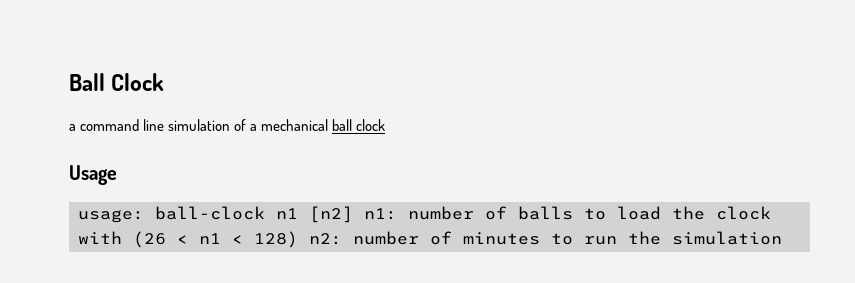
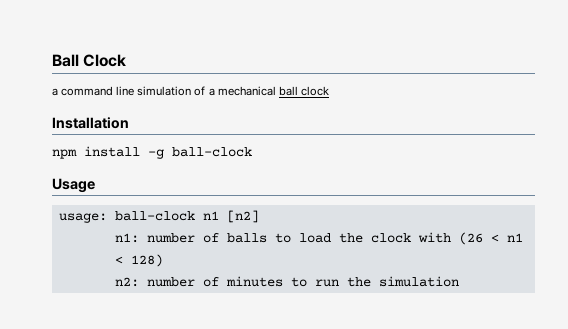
(386, 125) none -> [52,117,129,129] [52,146,252,159] // Installation // npm install -g ball-clock
(353, 214) none -> (259, 216) //
(298, 239) none -> (163, 260) //

